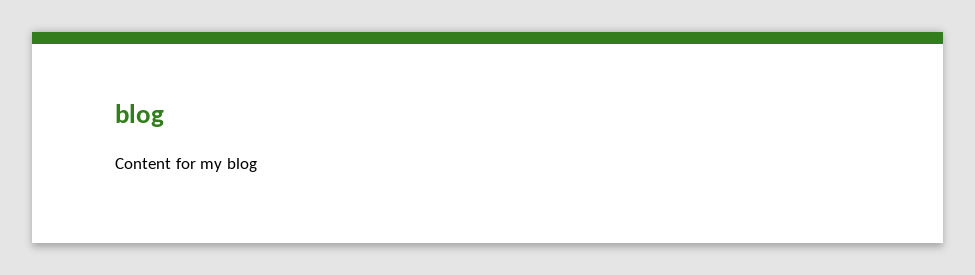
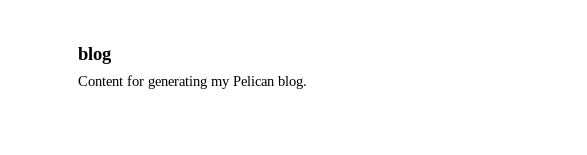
[200,158,257,172] my blog -> [148,76,307,89] generating my Pelican blog.

